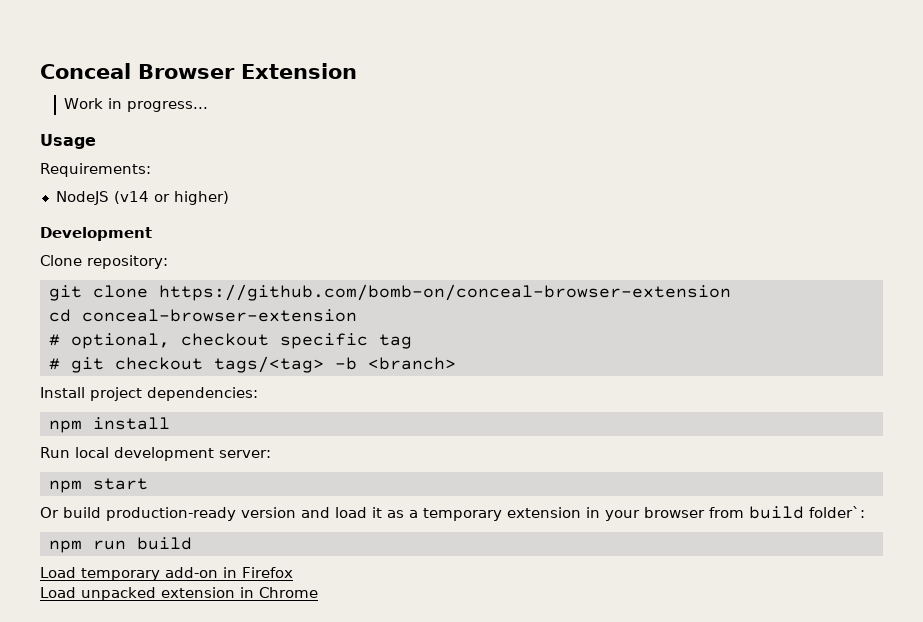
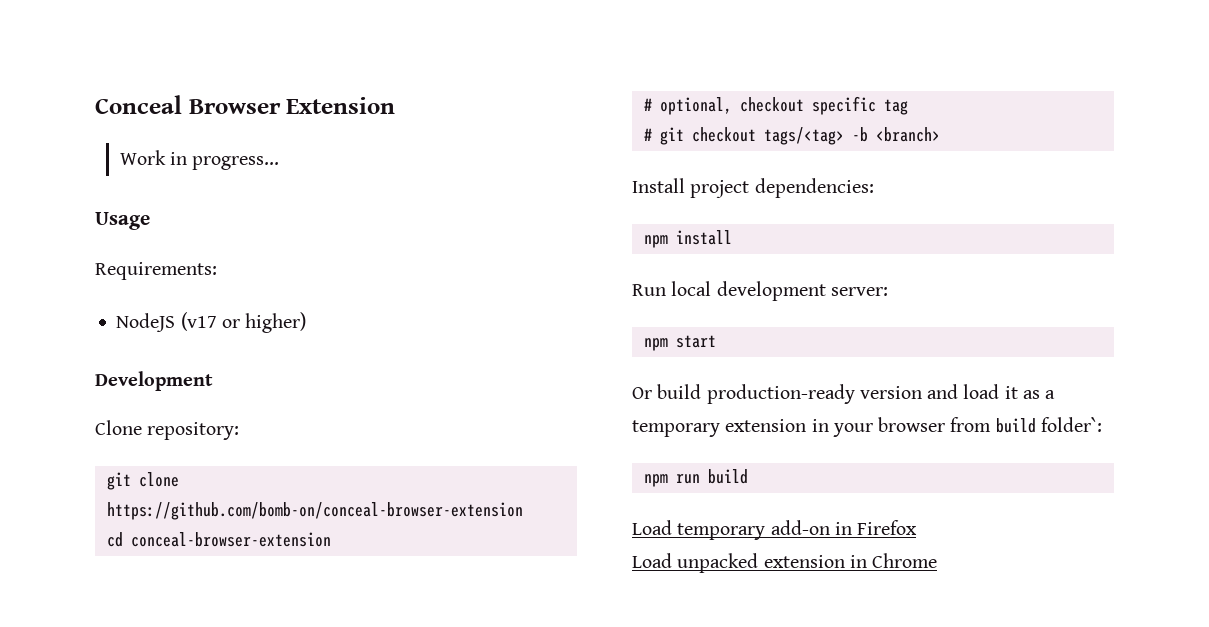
[113,191,149,204] (v14 -> [180,312,217,331] (v17

